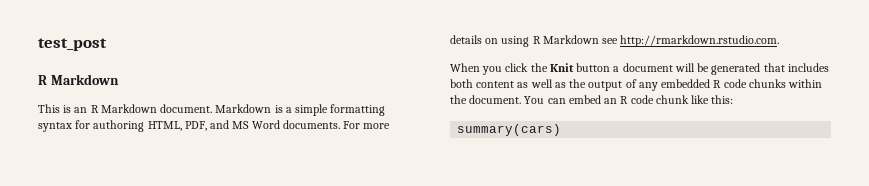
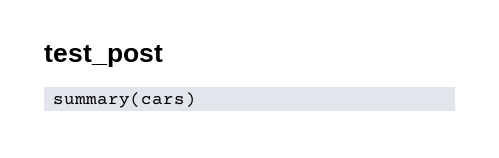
[38,74,119,85] [38,104,386,116] [38,120,391,132] [450,35,780,47] [450,63,829,75] [450,79,823,91] [450,95,734,104] // R Markdown // This is an R Markdown document. Markdown is a simple formatting syntax for authoring HTML, PDF, and MS Word documents. For more details on using R Markdown see http://rmarkdown.rstudio.com. // When you click the Knit button a document will be generated that includes both content as well as the output of any embedded R code chunks within the document. You can embed an R code chunk like this: -> (163, 56) none

